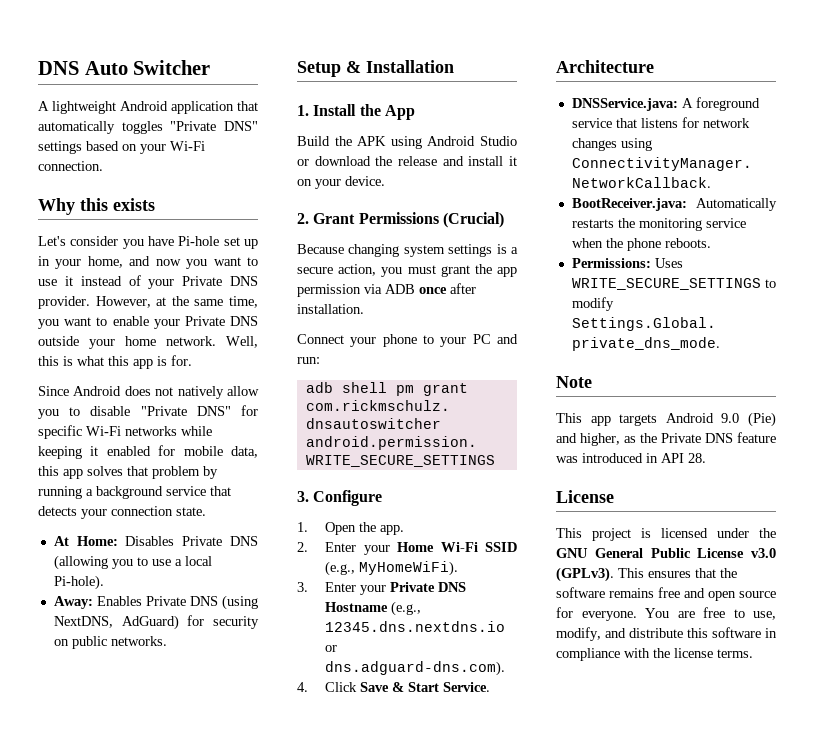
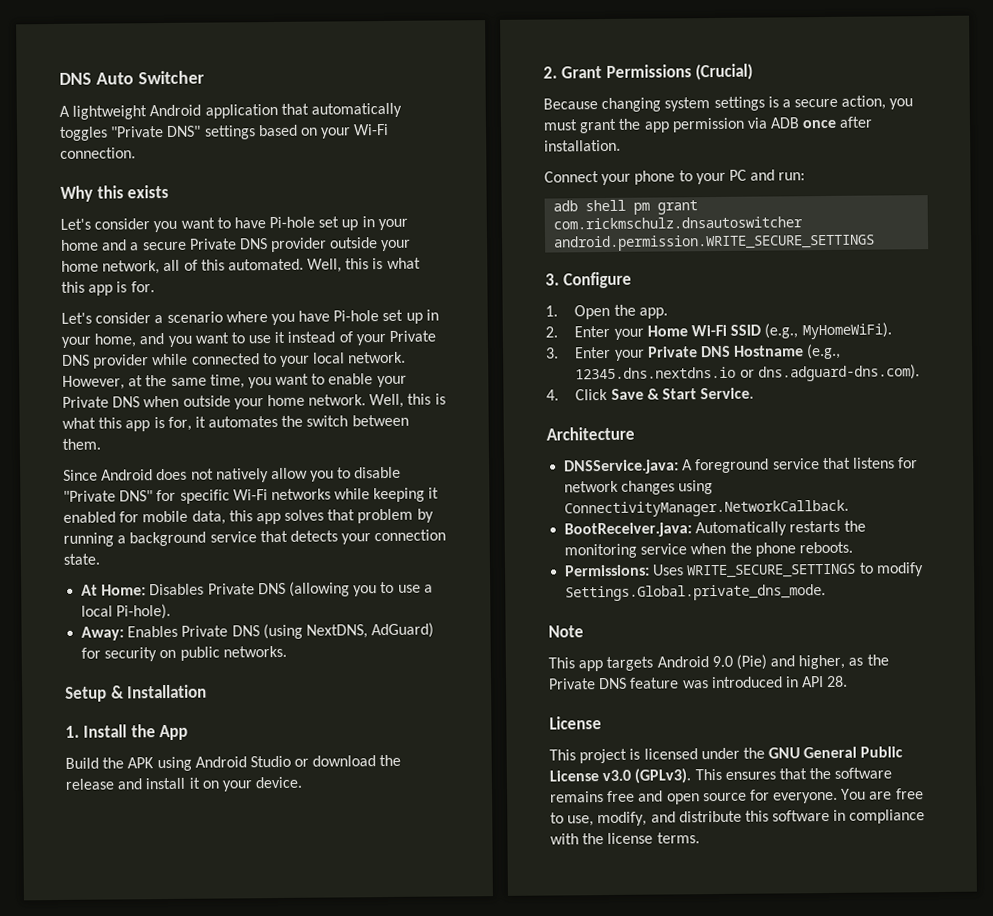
(144, 244) none -> [180,216,408,231] [61,237,412,253] [61,257,421,275] [61,281,155,296] [61,311,295,326] want to have Pi-hole set up in your home and a secure Private DNS provider outside your home network, all of this automated. Well, this is what this app is for. // Let's consider a scenario where you
[155,259,181,266] now -> (165, 339) none
[38,296,90,309] provider. -> [93,351,407,369] provider while connected to your local network.
(258, 321) none -> [143,395,180,408] when
[171,355,192,366] for. -> [167,414,409,431] [62,438,101,450] for, it automates the switch between them.

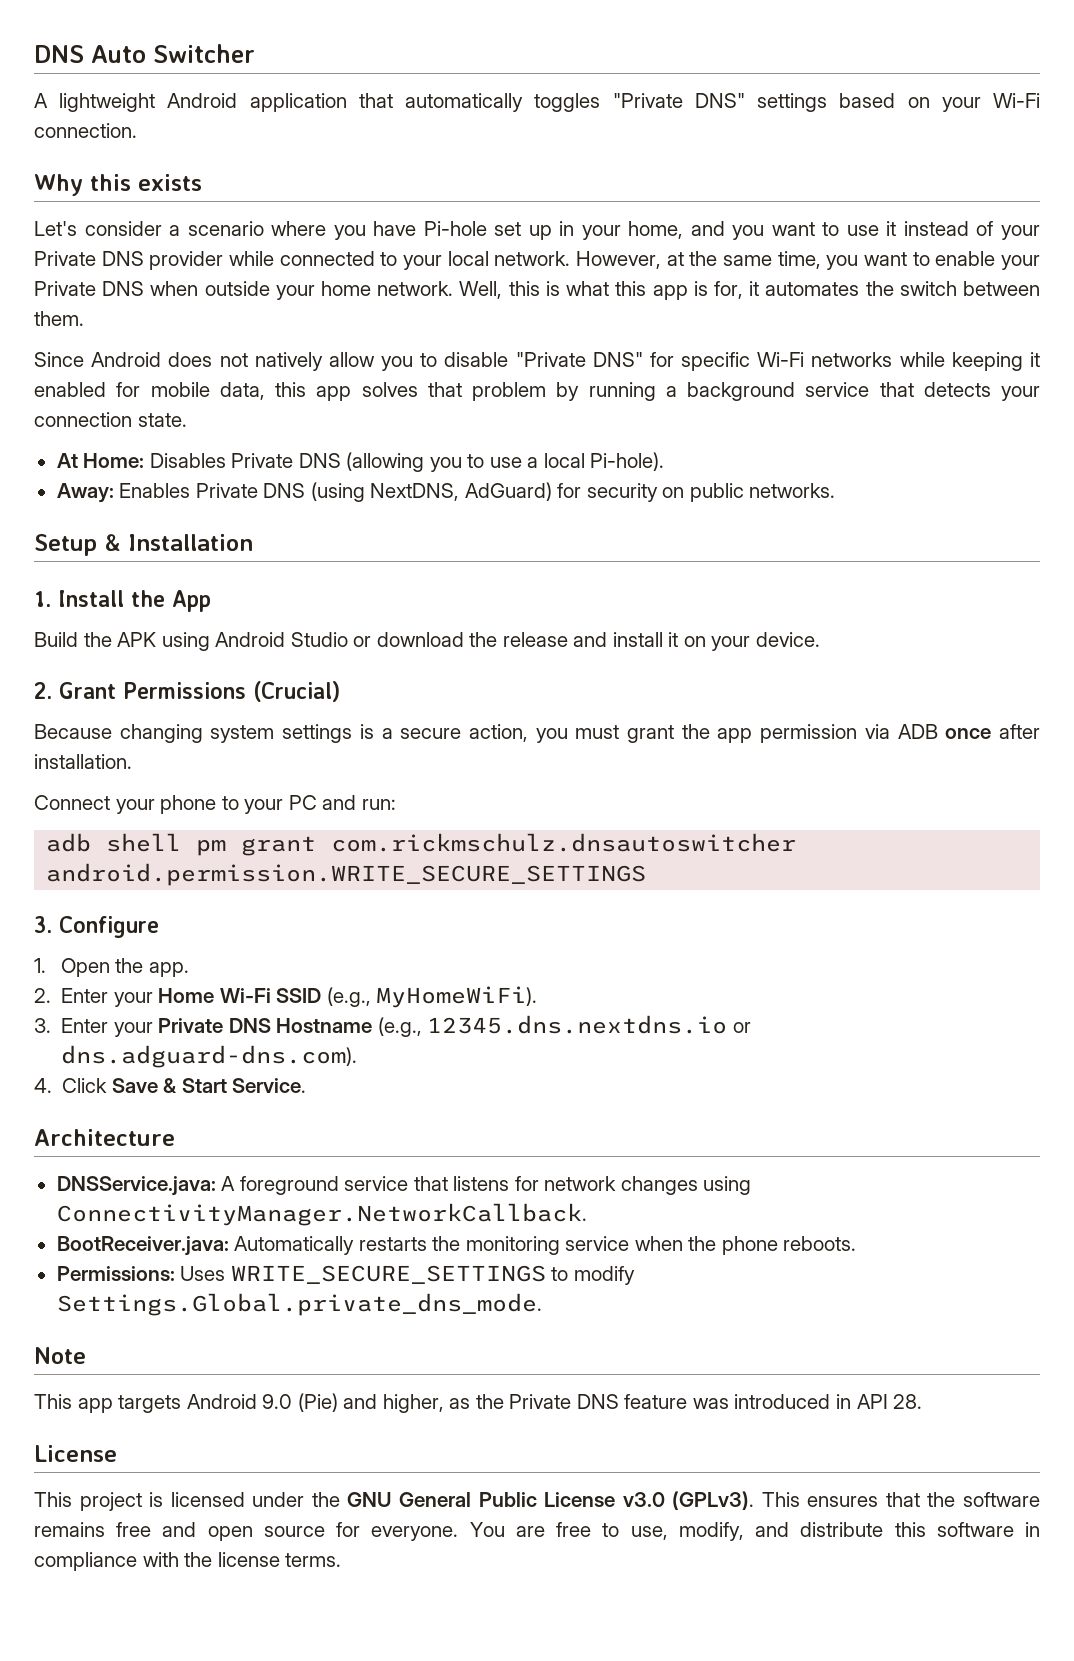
[60,216,408,233] [61,237,412,253] [61,257,421,275] [61,281,155,296] // Let's consider you want to have Pi-hole set up in your home and a secure Private DNS provider outside your home network, all of this automated. Well, this is what this app is for. -> (202, 182) none

